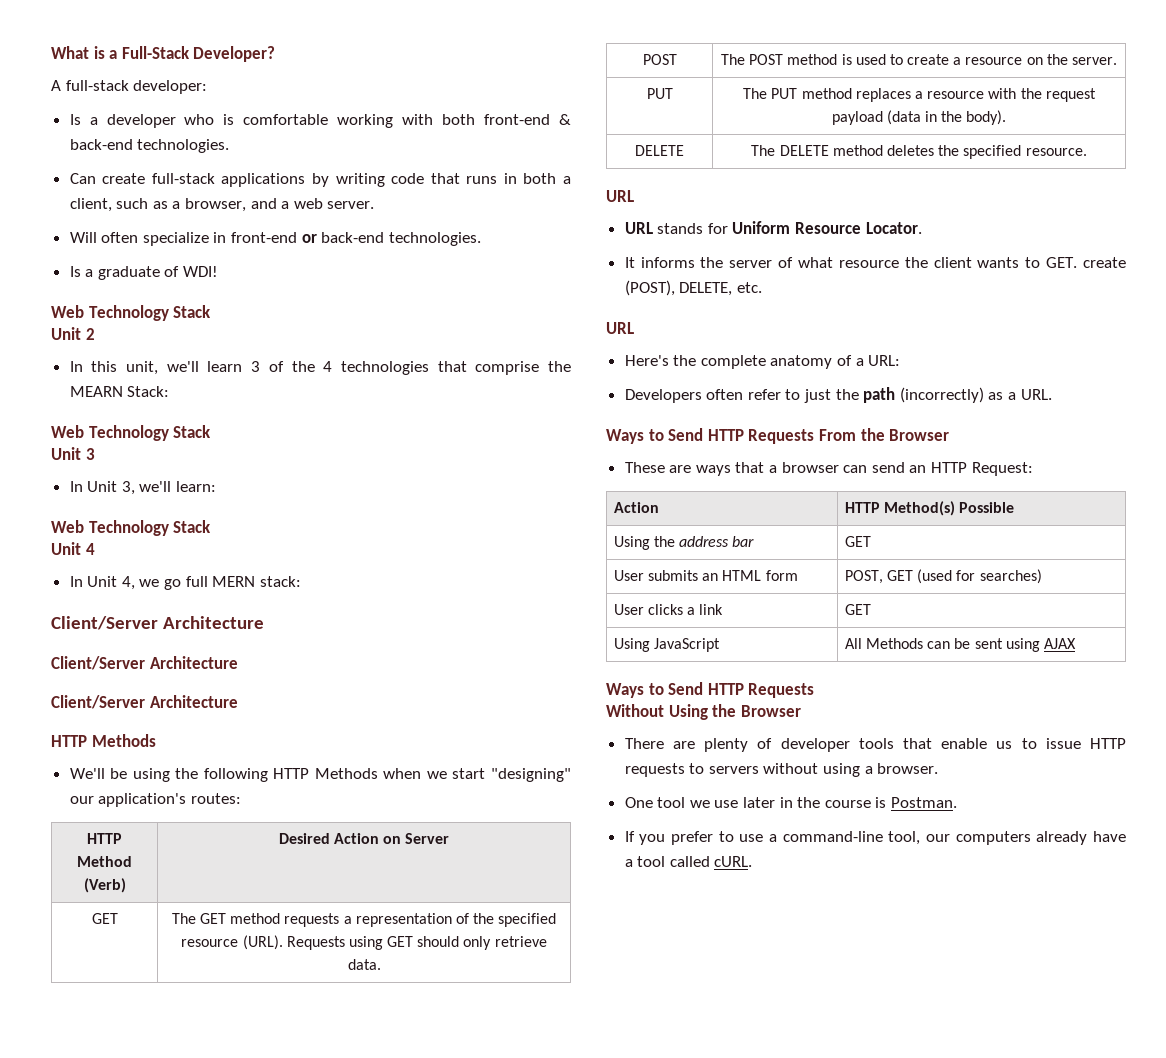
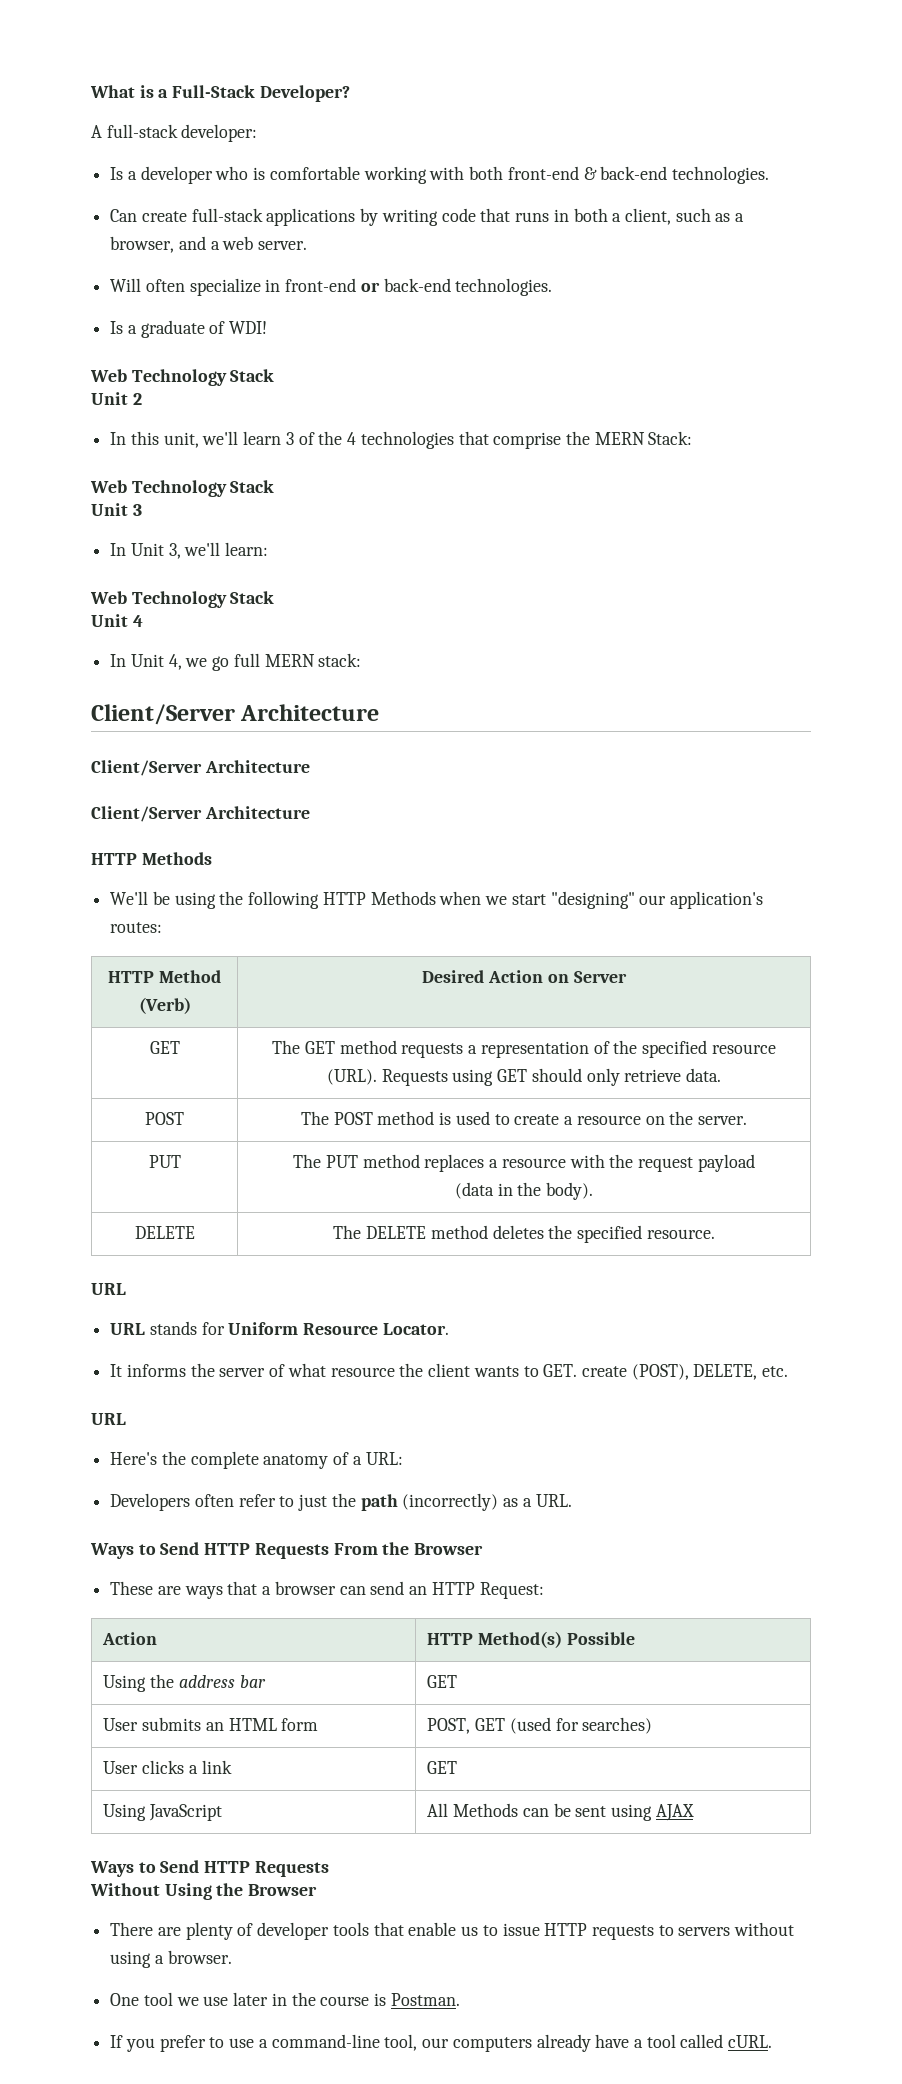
[69,386,123,397] MEARN -> [594,432,645,445] MERN
(883, 118) none -> (755, 1163) //

